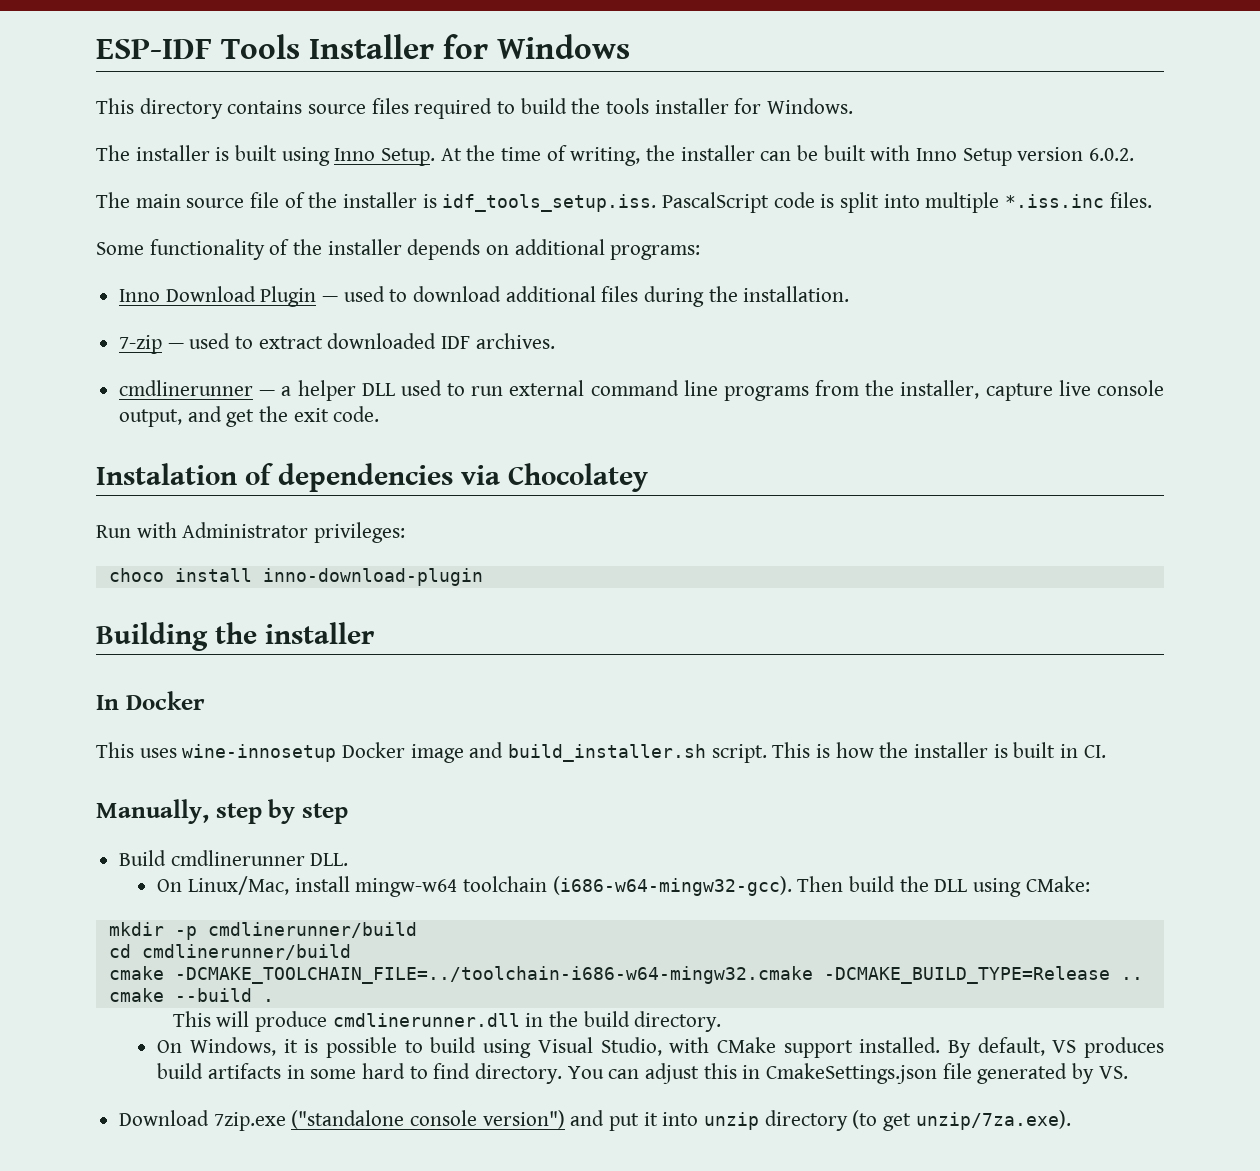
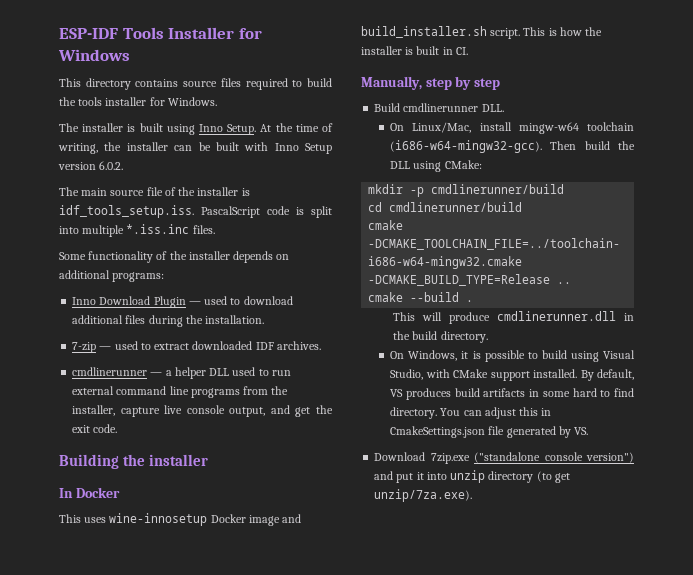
[96,463,648,492] [96,522,406,543] [108,568,483,586] // Instalation of dependencies via Chocolatey // Run with Administrator privileges: // choco install inno-download-plugin -> (118, 428) none

